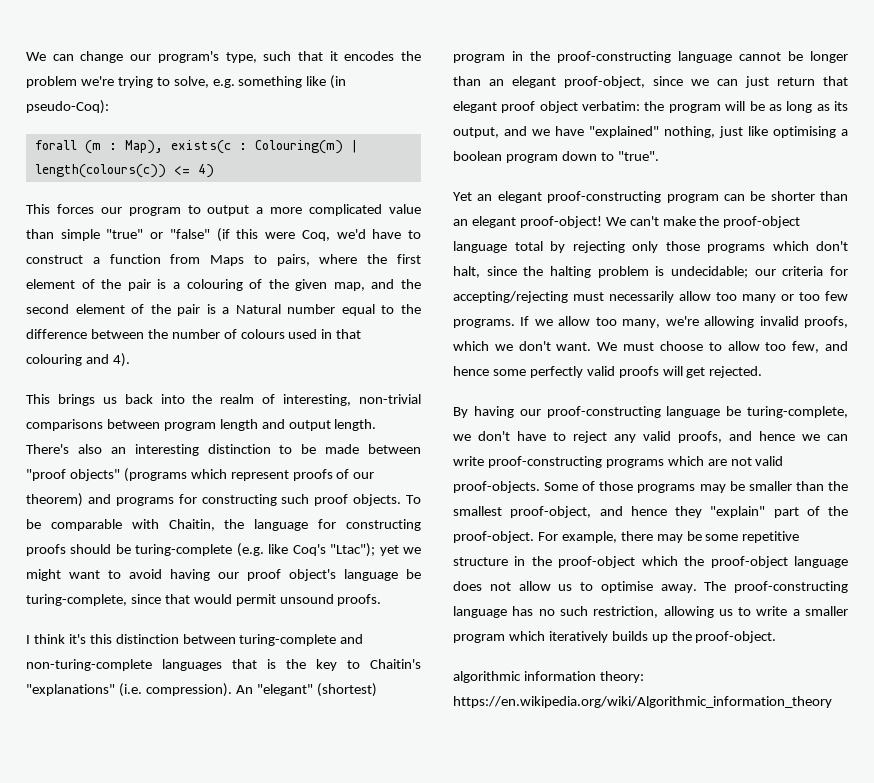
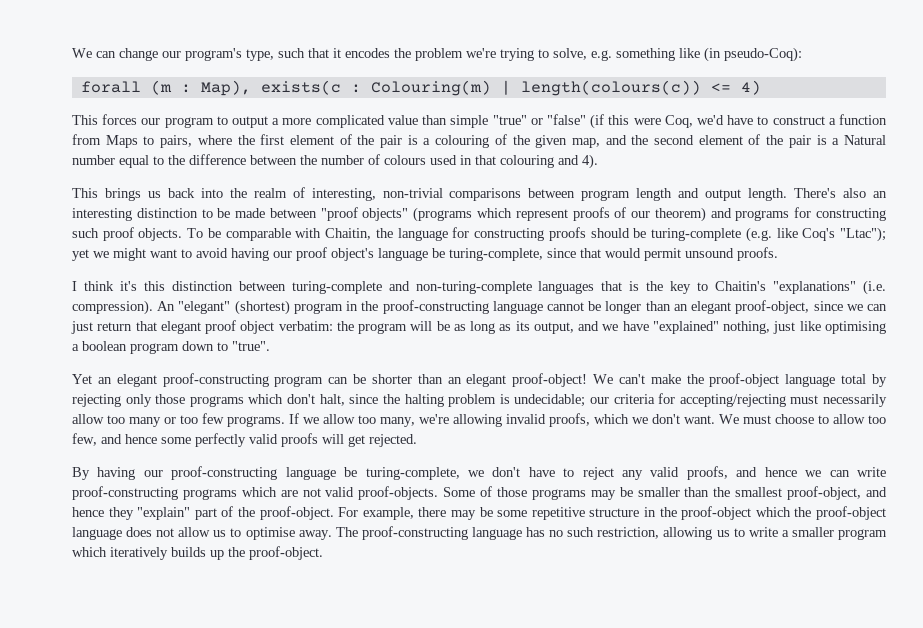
[453,671,644,683] [453,696,832,708] // algorithmic information theory: https://en.wikipedia.org/wiki/Algorithmic_information_theory -> (323, 553) none

